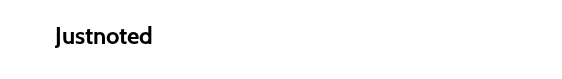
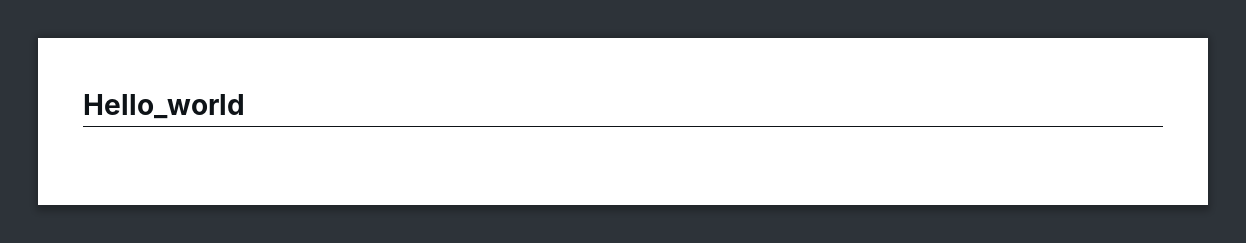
[54,26,153,48] Justnoted -> [83,94,245,119] Hello_world

